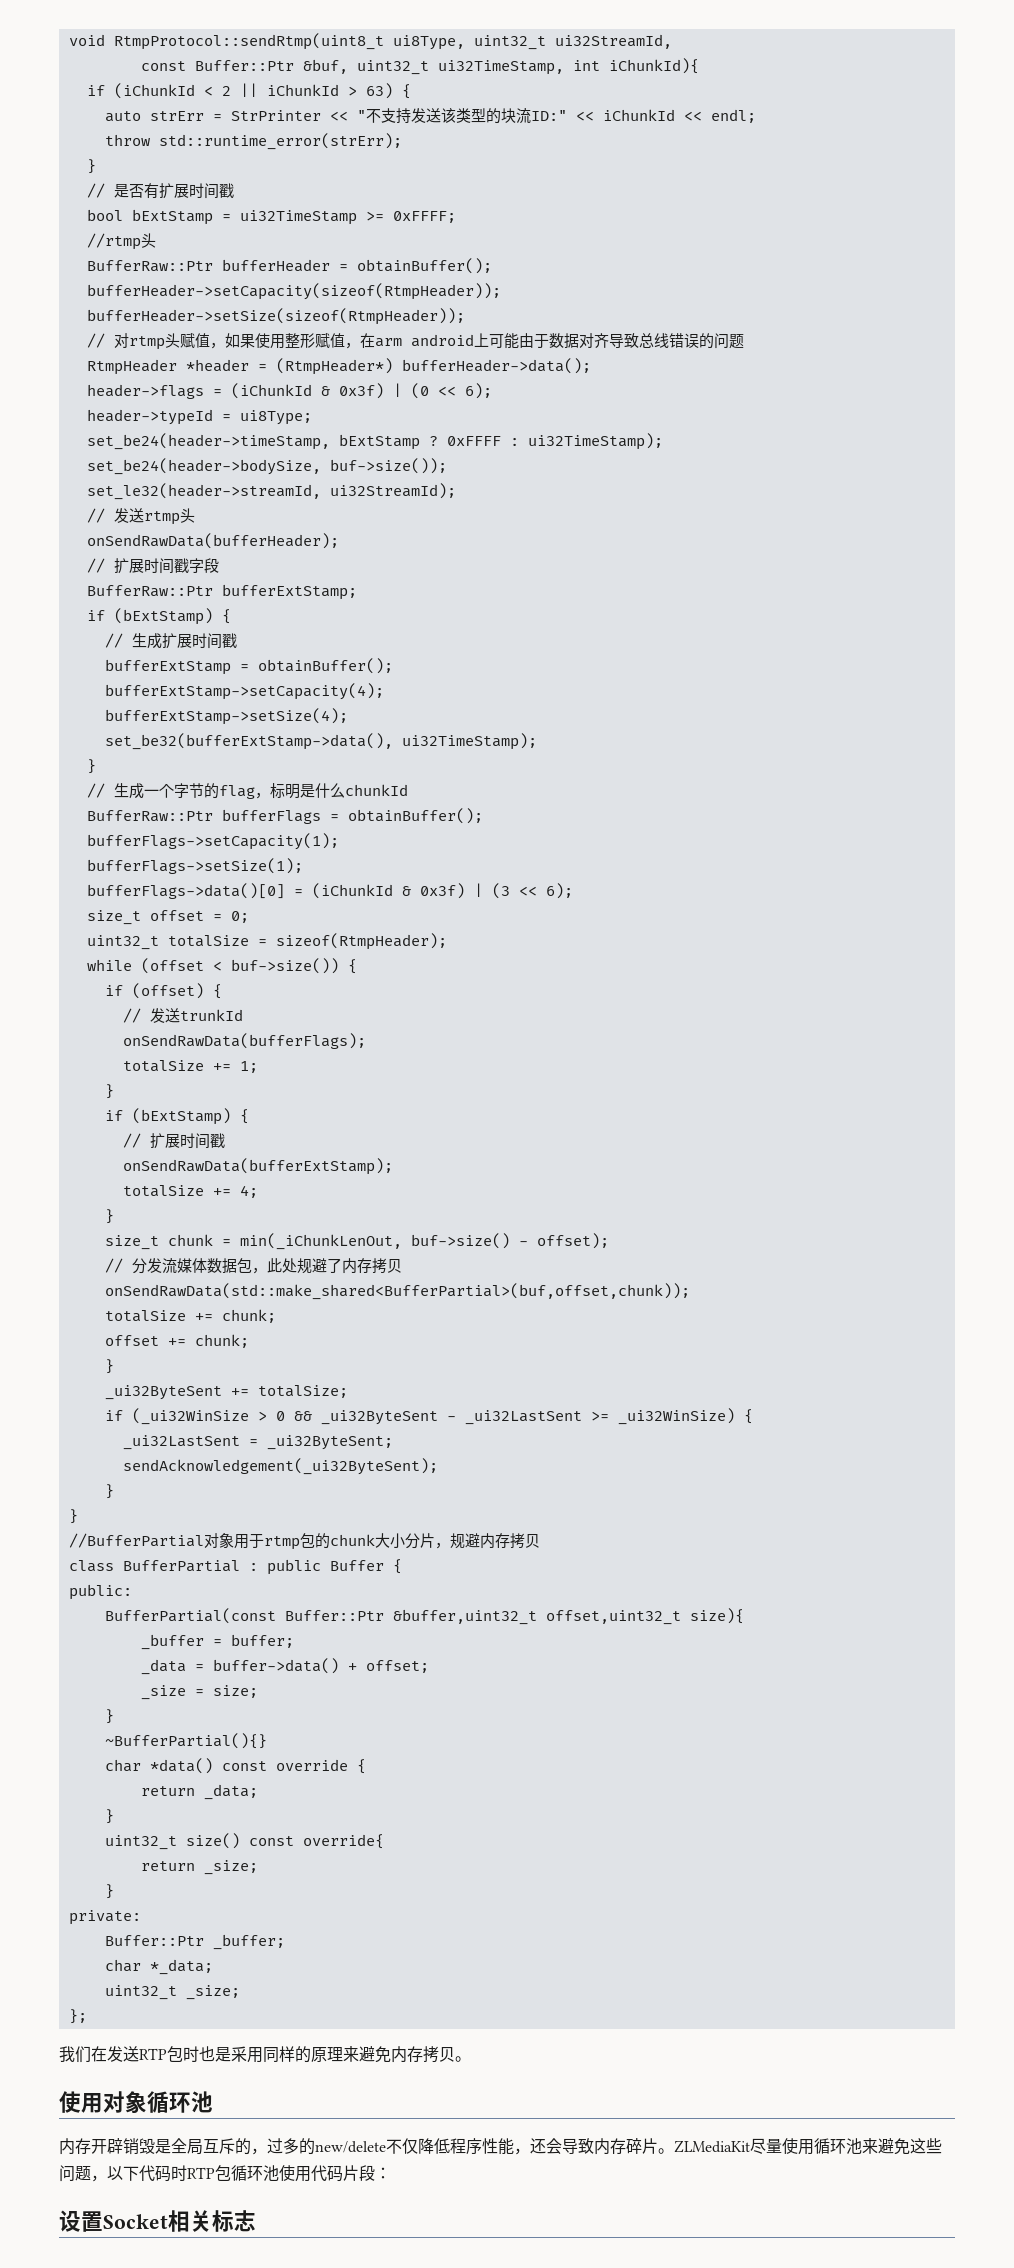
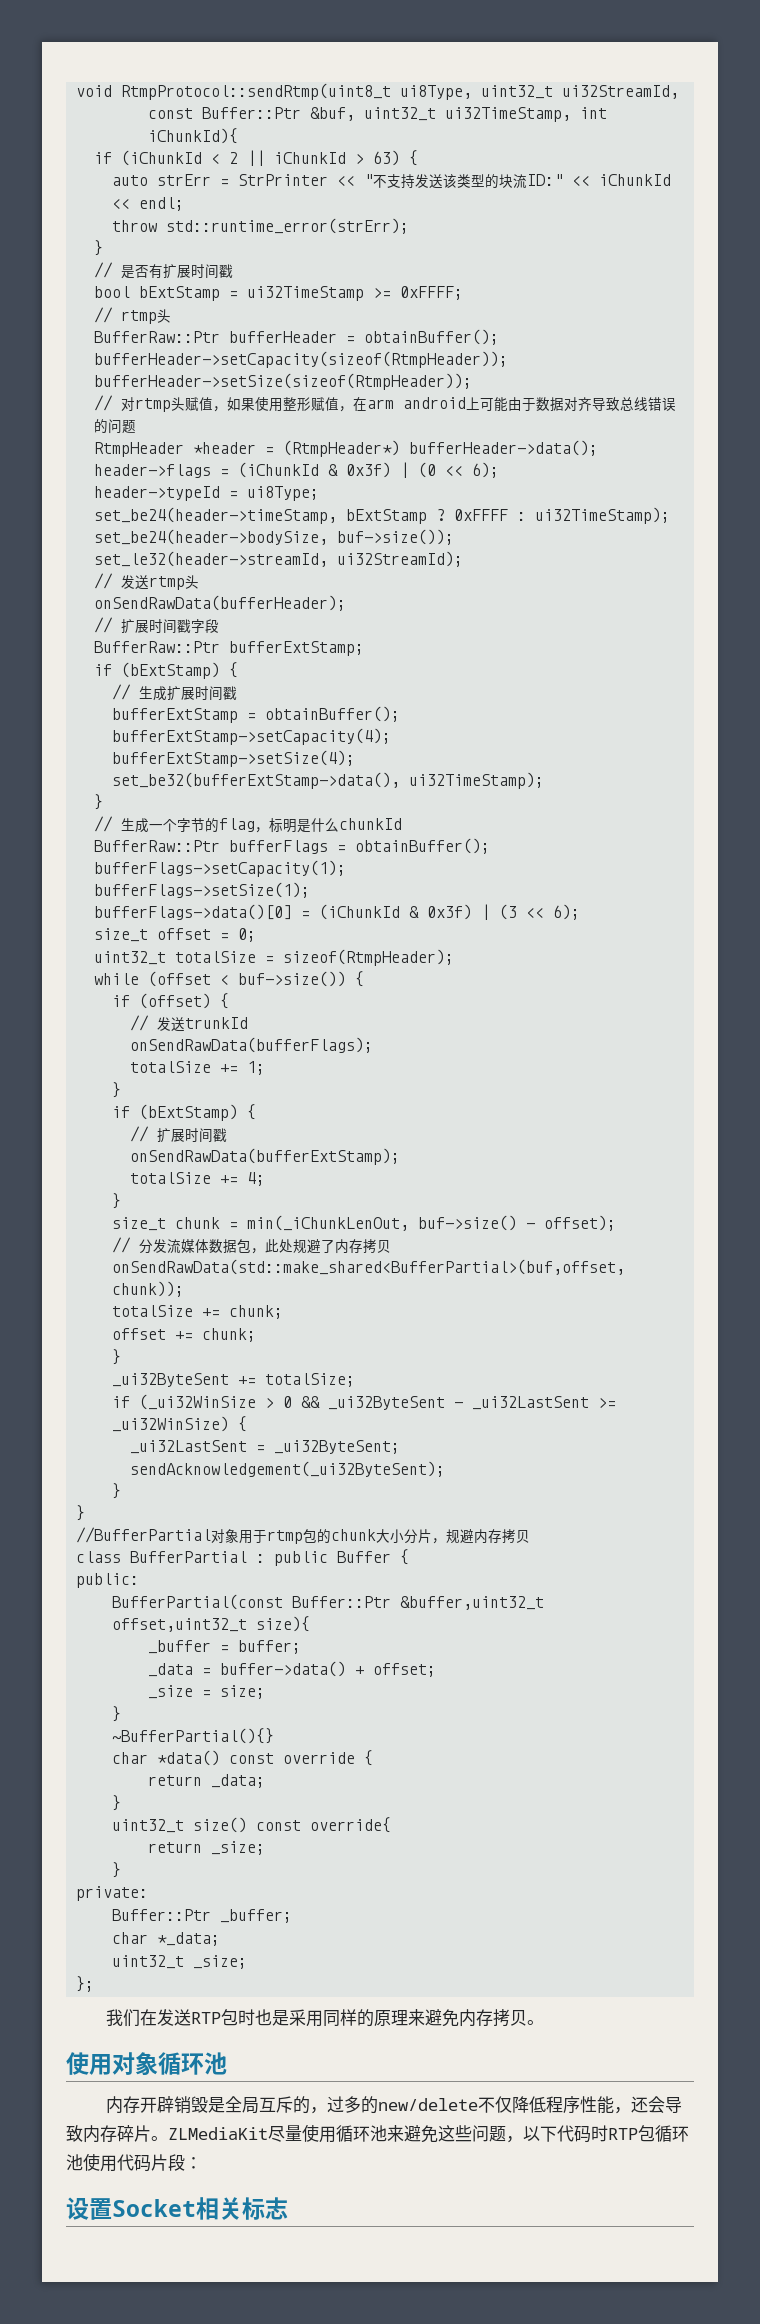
[86,233,141,250] //rtmp -> [94,307,158,324] // rtmp

